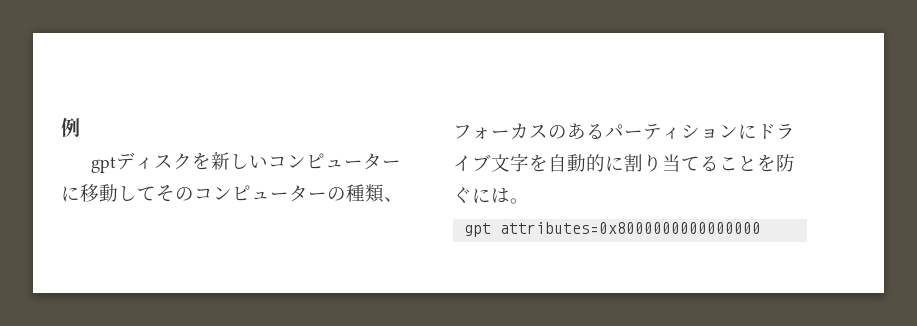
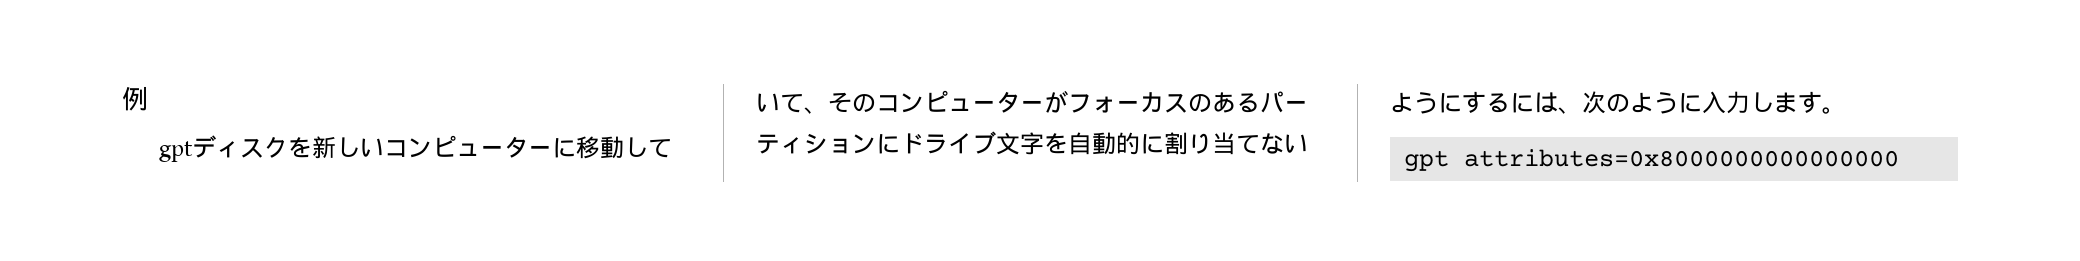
(156, 193) none -> [756,93,828,114] いて、
[327,184,403,203] の種類、 -> [1044,90,1068,113] が
[700,154,795,172] [453,187,510,203] ることを防ぐには -> [1260,133,1308,154] [1390,91,1822,114] ないようにするには、次のように入力します

